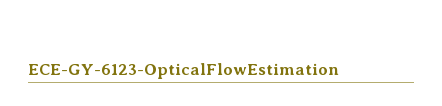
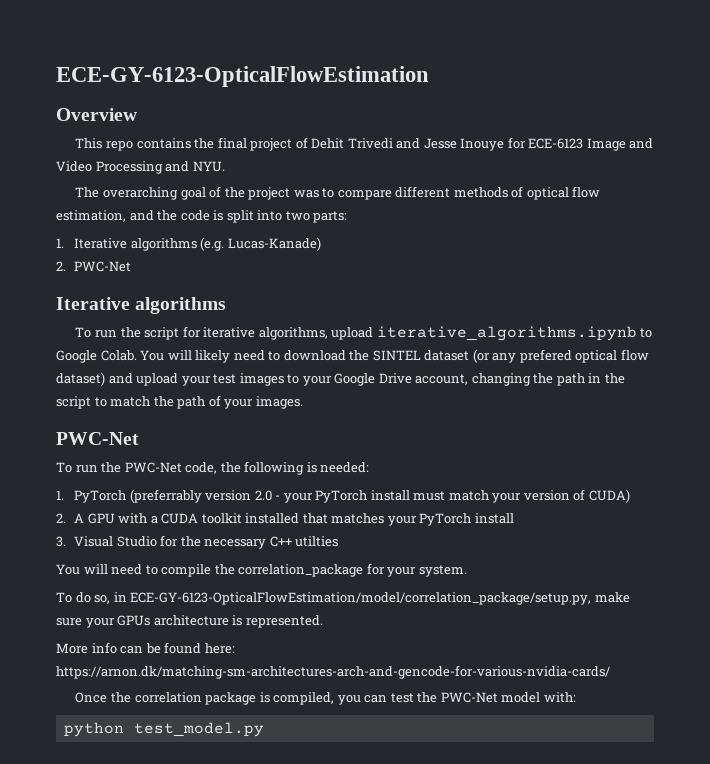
(339, 71) none -> [56,108,137,121] [75,137,654,151] [56,161,225,174] [75,186,601,200] [56,210,348,223] [56,237,321,251] [56,261,132,272] [56,297,227,314] [75,326,653,341] [56,349,649,363] [56,372,625,386] [56,395,303,409] [56,432,139,445] [56,461,370,475] [56,489,630,503] [56,513,514,526] [56,535,339,549] [56,563,467,577] [56,592,630,605] [56,615,323,628] [56,642,235,654] [56,665,610,679] [75,692,576,705] [63,722,264,737] // Overview // This repo contains the final project of Dehit Trivedi and Jesse Inouye for ECE-6123 Image and Video Processing and NYU. // The overarching goal of the project was to compare different methods of optical flow estimation, and the code is split into two parts: // 1. Iterative algorithms (e.g. Lucas-Kanade) // 2. PWC-Net // Iterative algorithms // To run the script for iterative algorithms, upload iterative_algorithms.ipynb to Google Colab. You will likely need to download the SINTEL dataset (or any prefered optical flow dataset) and upload your test images to your Google Drive account, changing the path in the script to match the path of your images. // PWC-Net // To run the PWC-Net code, the following is needed: // 1. PyTorch (preferrably version 2.0 - your PyTorch install must match your version of CUDA) // 2. A GPU with a CUDA toolkit installed that matches your PyTorch install // 3. Visual Studio for the necessary C++ utilties // You will need to compile the correlation_package for your system. // To do so, in ECE-GY-6123-OpticalFlowEstimation/model/correlation_package/setup.py, make sure your GPUs architecture is represented. // More info can be found here: https://arnon.dk/matching-sm-architectures-arch-and-gencode-for-various-nvidia-cards/ // Once the correlation package is compiled, you can test the PWC-Net model with: // python test_model.py

